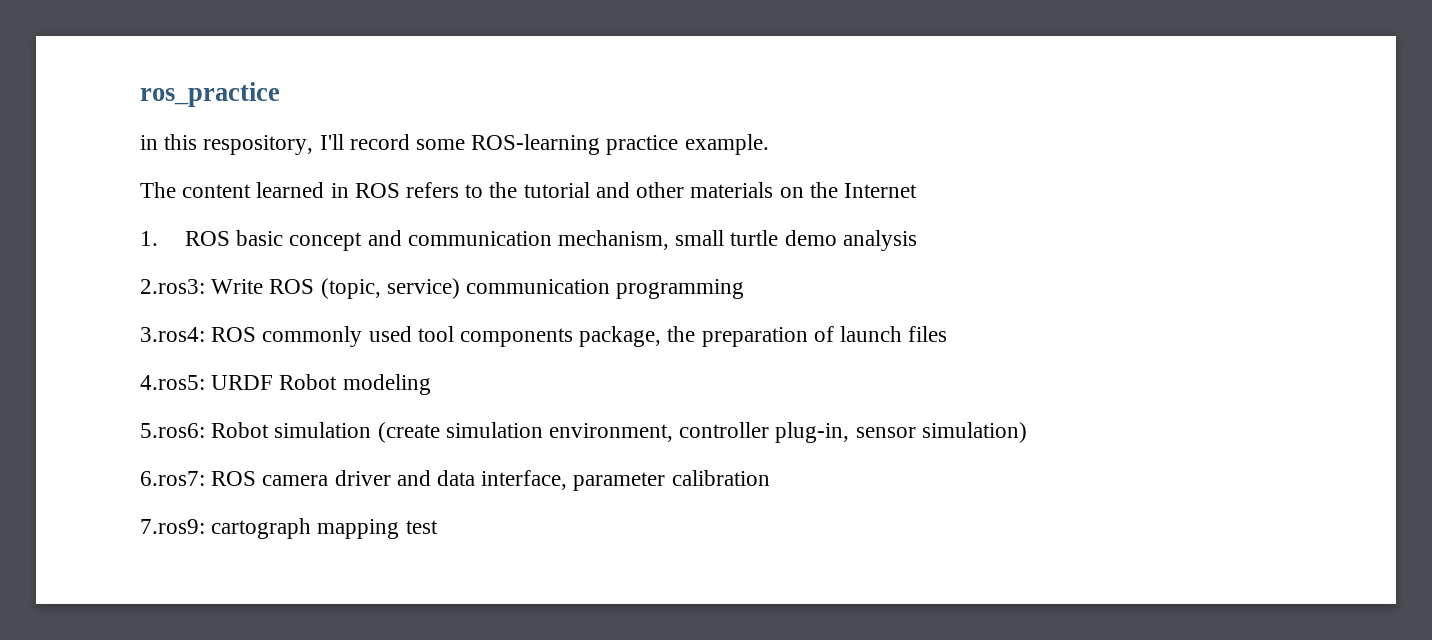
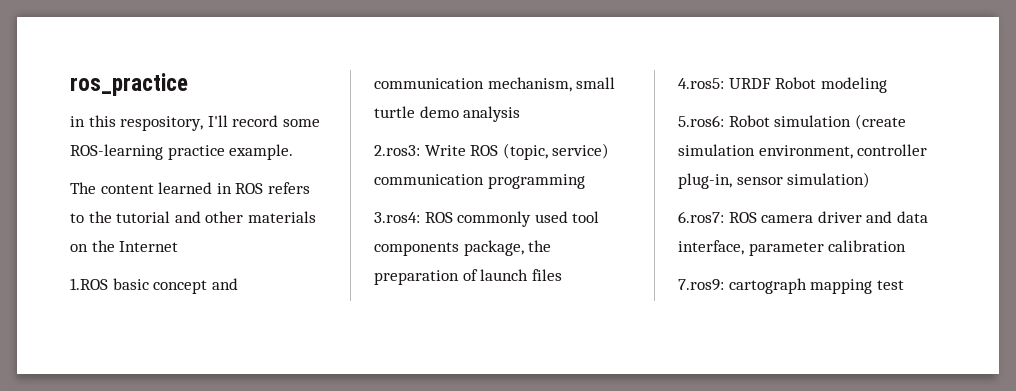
[140,231,230,246] 1. ROS -> [70,278,108,290] 1.ROS

